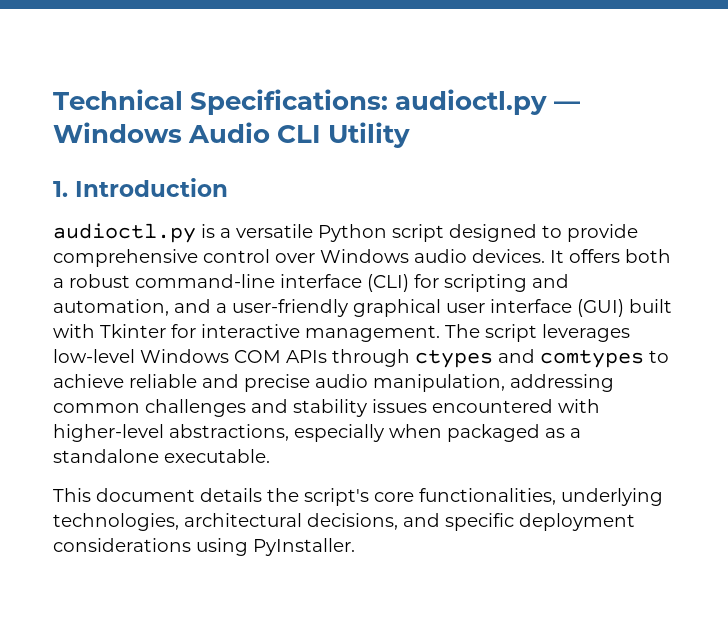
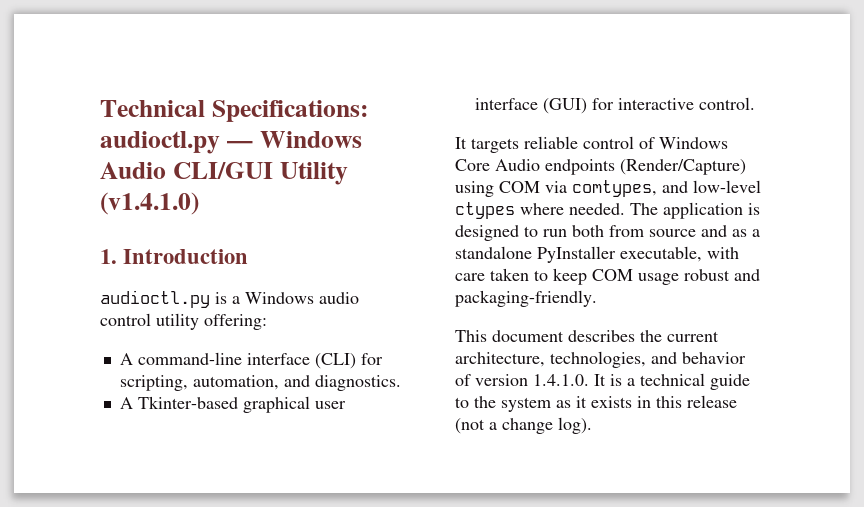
[277,125,322,143] CLI -> [172,162,273,179] CLI/GUI
(411, 135) none -> [100,192,199,215] (v1.4.1.0)
[236,224,638,242] [53,249,671,267] [53,274,569,292] [53,299,672,317] [53,324,630,342] [53,349,669,368] [53,374,614,392] [53,399,600,417] [53,424,581,442] [53,449,270,463] [53,488,663,506] [53,513,635,531] [53,538,355,556] versatile Python script designed to provide comprehensive control over Windows audio devices. It offers both a robust command-line interface (CLI) for scripting and automation, and a user-friendly graphical user interface (GUI) built with Tkinter for interactive management. The script leverages low-level Windows COM APIs through ctypes and comtypes to achieve reliable and precise audio manipulation, addressing common challenges and stability issues encountered with higher-level abstractions, especially when packaged as a standalone executable. // This document details the script's core functionalities, underlying technologies, architectural decisions, and specific deployment considerations using PyInstaller. -> [245,292,359,304] [100,313,267,330] [119,352,383,369] [119,375,401,391] [119,396,346,413] [474,97,755,114] [455,136,728,153] [455,159,746,175] [455,180,761,197] [455,202,760,219] [455,225,760,241] [455,246,739,263] [455,268,760,285] [455,290,597,307] [455,330,719,342] [455,351,746,368] [455,373,750,390] [455,395,737,412] [455,417,592,434] Windows audio control utility offering: // A command‑line interface (CLI) for scripting, automation, and diagnostics. // A Tkinter‑based graphical user interface (GUI) for interactive control. // It targets reliable control of Windows Core Audio endpoints (Render/Capture) using COM via comtypes, and low‑level ctypes where needed. The application is designed to run both from source and as a standalone PyInstaller executable, with care taken to keep COM usage robust and packaging‑friendly. // This document describes the current architecture, technologies, and behavior of version 1.4.1.0. It is a technical guide to the system as it exists in this release (not a change log).

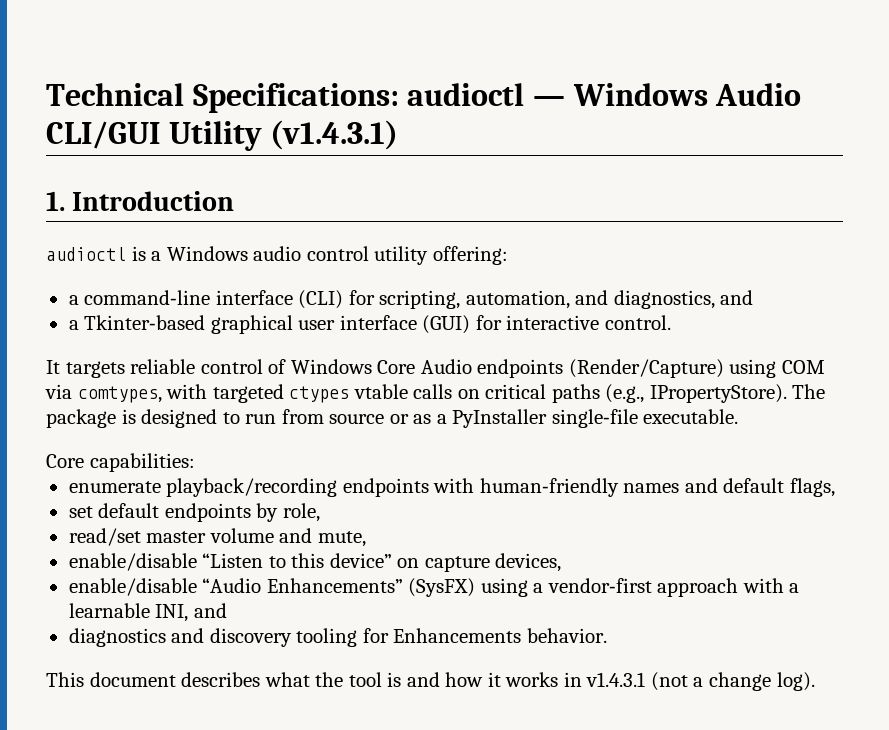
[100,131,220,154] audioctl.py -> [407,83,525,106] audioctl
[100,192,199,215] (v1.4.1.0) -> [270,120,399,150] (v1.4.3.1)
[100,290,210,308] audioctl.py -> [46,247,126,261] audioctl
[119,353,133,365] A -> [68,295,79,305] a
[314,375,401,391] [119,397,133,409] diagnostics. // A -> [613,290,754,309] [68,320,79,330] diagnostics, and // a
[662,180,761,193] [455,202,743,219] and low‑level ctypes where needed. The application -> [166,384,826,403] [46,409,116,428] with targeted ctypes vtable calls on critical paths (e.g., IPropertyStore). The package
[572,225,604,237] both -> (277, 419) none
[701,225,727,237] and -> [389,414,409,424] or
[455,246,739,263] [455,268,760,285] [455,290,597,307] [455,330,719,342] [455,351,746,368] [455,373,750,390] [455,395,737,412] standalone PyInstaller executable, with care taken to keep COM usage robust and packaging‑friendly. // This document describes the current architecture, technologies, and behavior of version 1.4.1.0. It is a technical guide to the system as it exists in this release -> [452,409,739,428] [46,453,195,472] [68,478,835,497] [68,503,320,522] [68,528,366,547] [68,553,562,572] [68,578,800,597] [68,603,227,622] [68,628,607,647] [46,672,646,687] PyInstaller single‑file executable. // Core capabilities: // enumerate playback/recording endpoints with human‑friendly names and default flags, // set default endpoints by role, // read/set master volume and mute, // enable/disable “Listen to this device” on capture devices, // enable/disable “Audio Enhancements” (SysFX) using a vendor‑first approach with a learnable INI, and // diagnostics and discovery tooling for Enhancements behavior. // This document describes what the tool is and how it works in v1.4.3.1

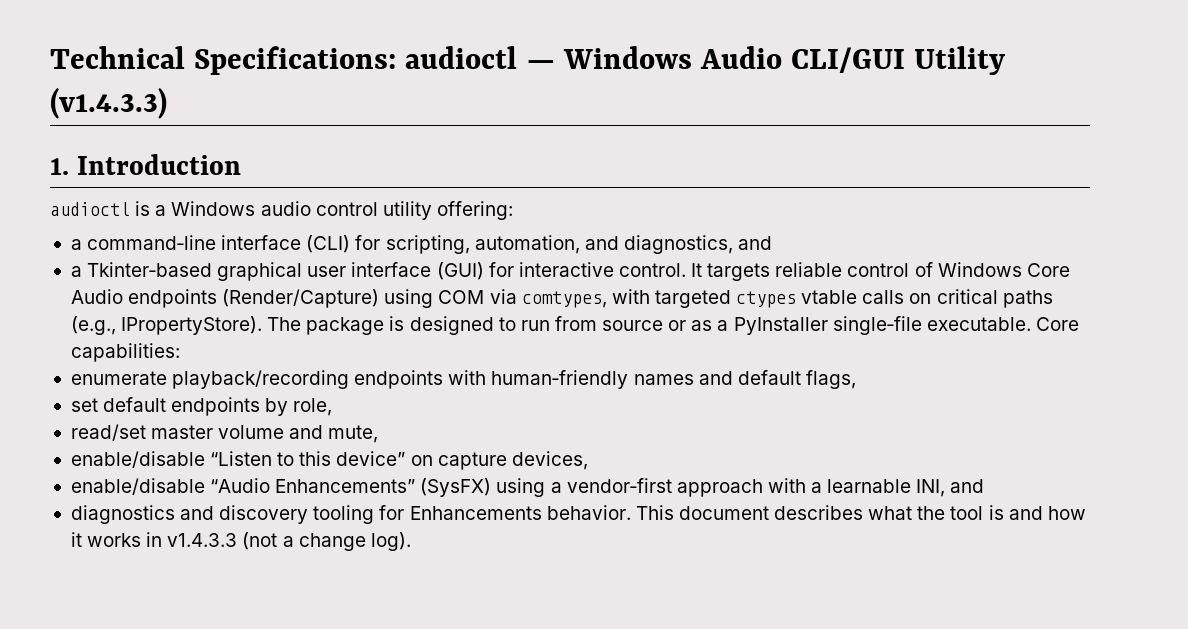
[270,120,399,150] (v1.4.3.1) -> [50,87,167,119] (v1.4.3.3)
(671, 322) // -> (686, 270) none
(739, 416) // -> (1031, 324) none
(607, 635) // -> (631, 512) none
[586,672,646,687] v1.4.3.1 -> [167,533,238,547] v1.4.3.3

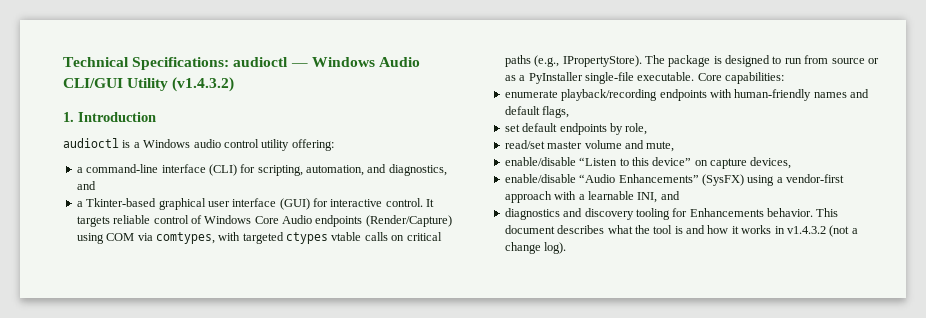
[50,87,167,119] (v1.4.3.3) -> [172,77,235,92] (v1.4.3.2)
[167,533,238,547] v1.4.3.3 -> [786,226,826,234] v1.4.3.2

